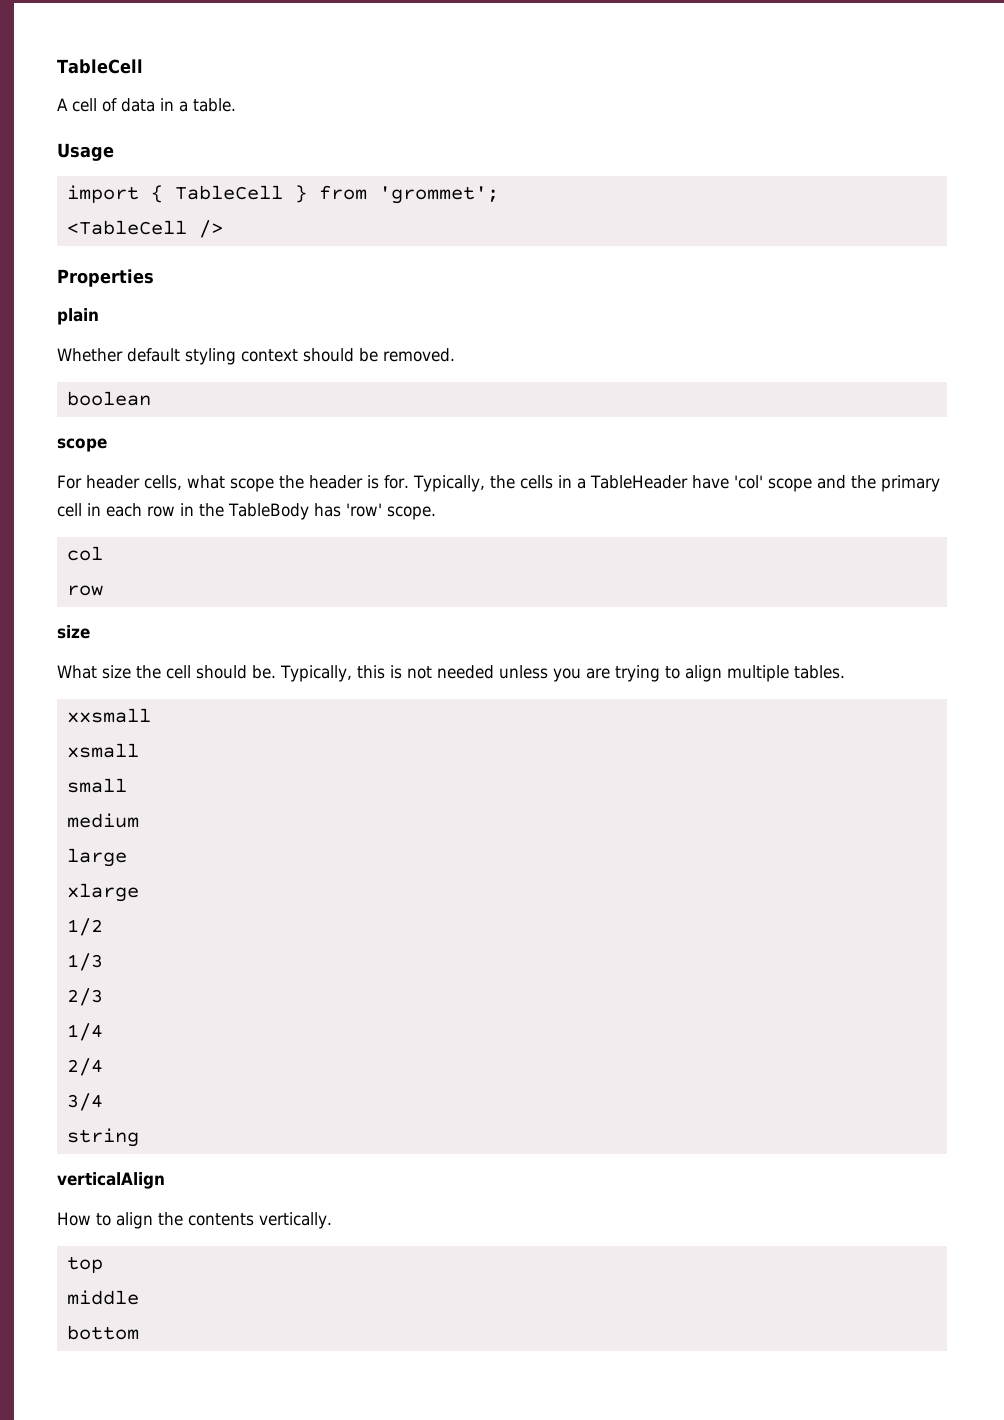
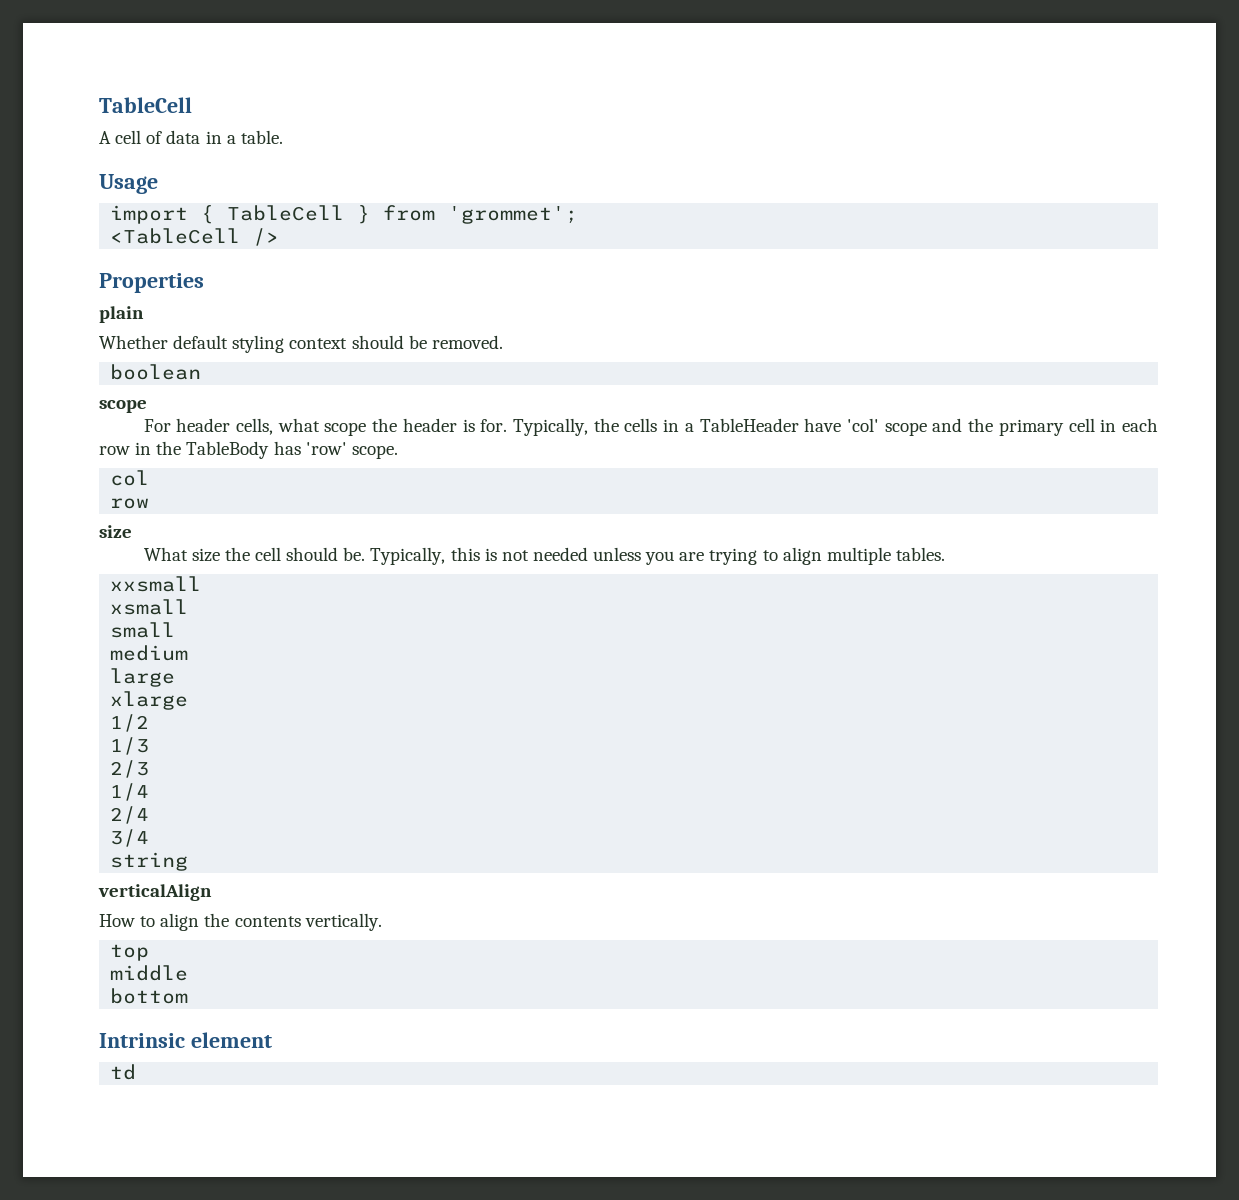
(139, 1332) none -> [99,1032,272,1048] [110,1064,137,1080] // Intrinsic element // td

